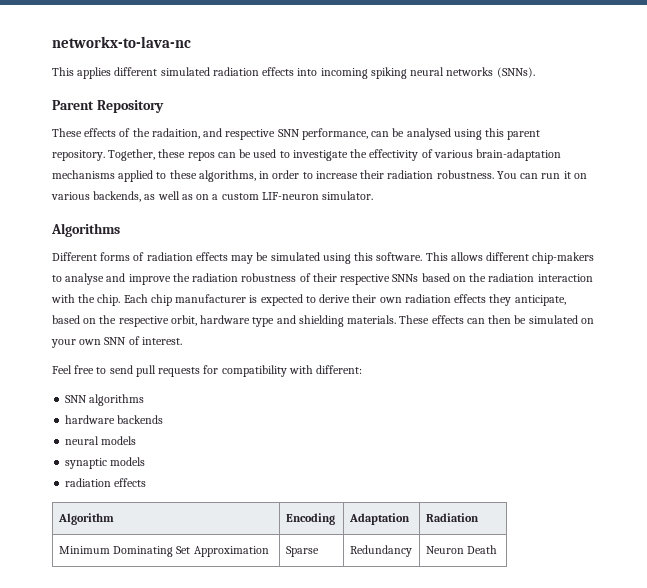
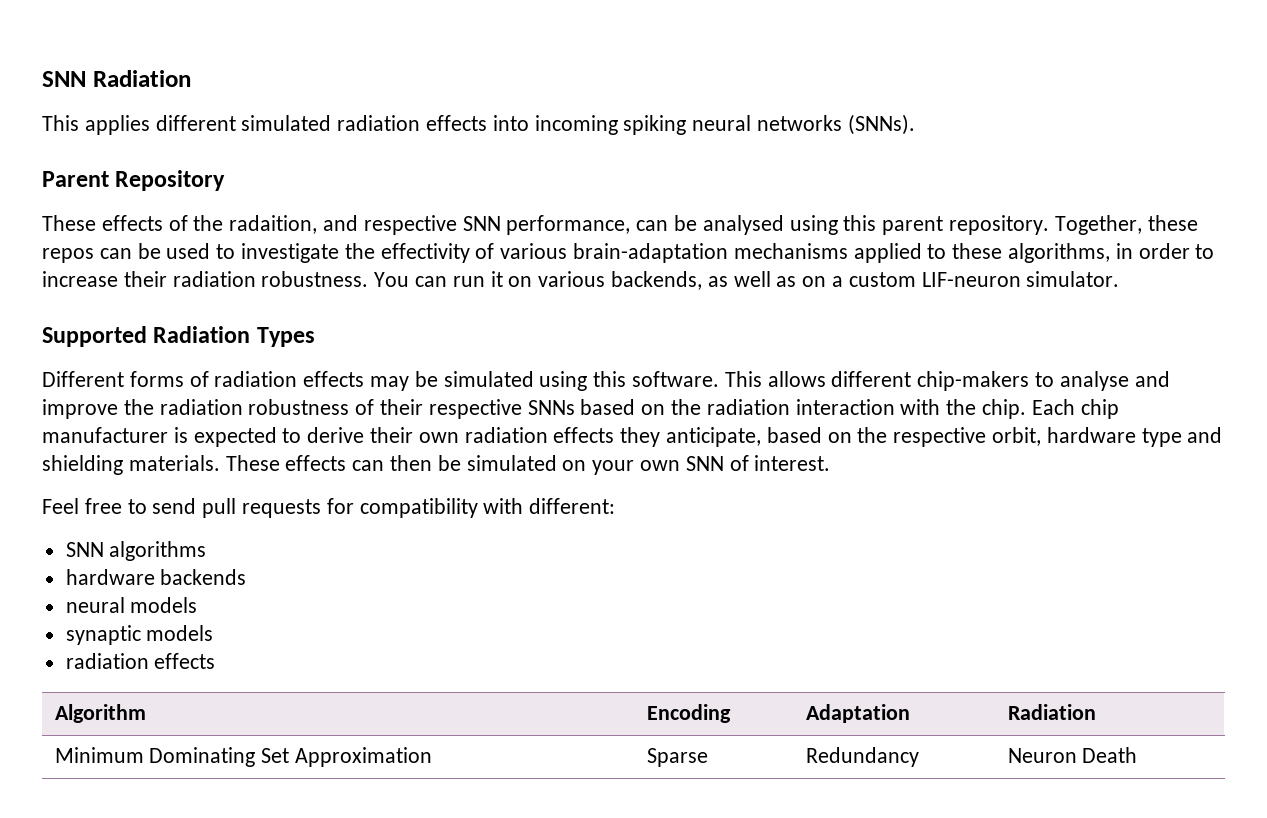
[52,36,191,48] networkx-to-lava-nc -> [42,70,191,87] SNN Radiation
[51,223,120,237] Algorithms -> [42,326,315,347] Supported Radiation Types

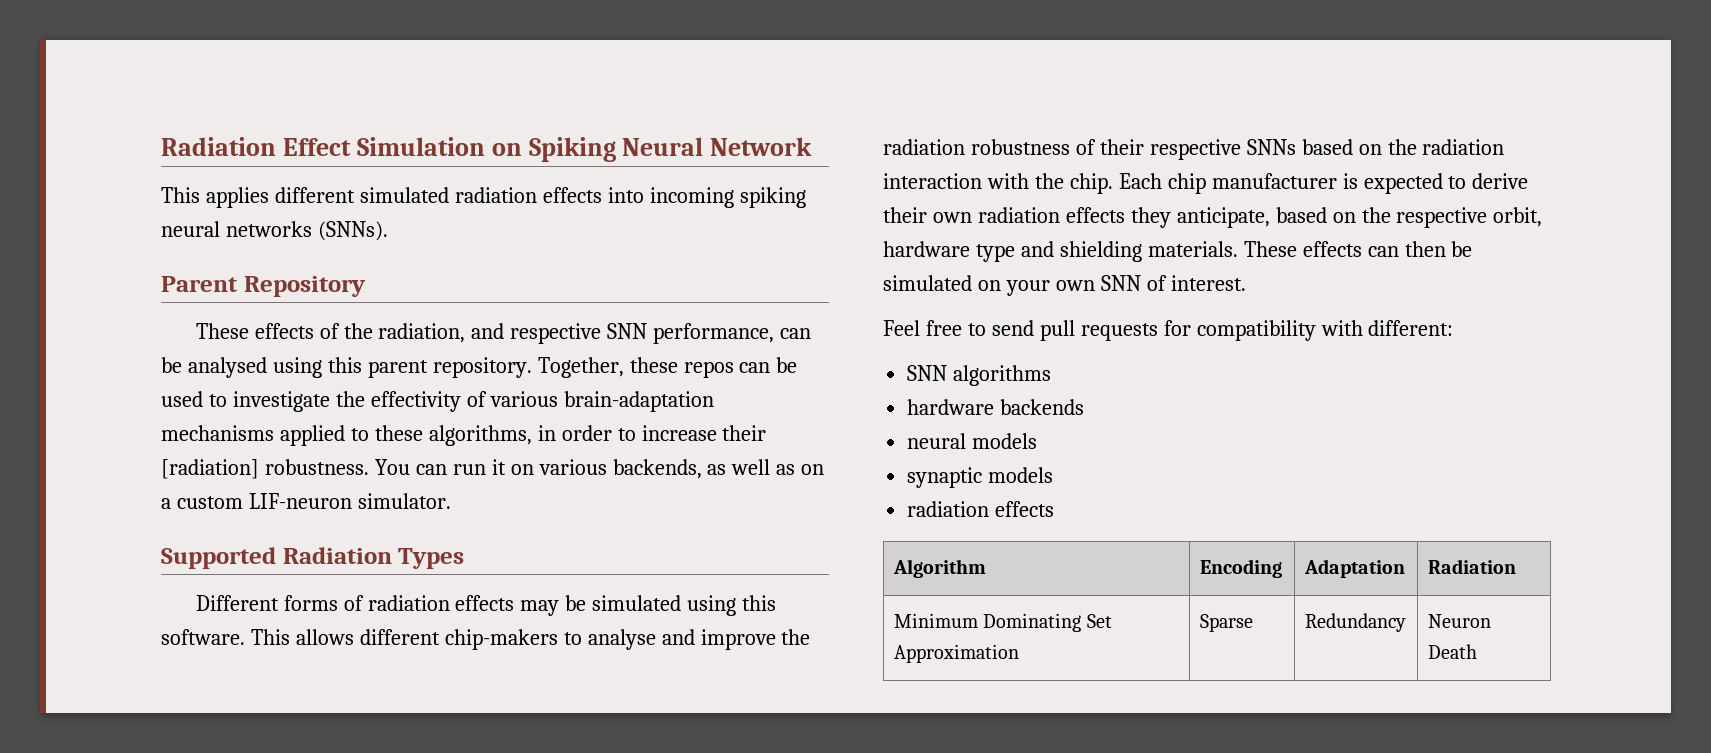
[42,70,191,87] SNN Radiation -> [161,137,813,162] Radiation Effect Simulation on Spiking Neural Network
[229,215,318,234] radaition, -> [378,323,466,343] radiation,
[172,271,256,287] radiation -> [161,459,259,479] [radiation]

